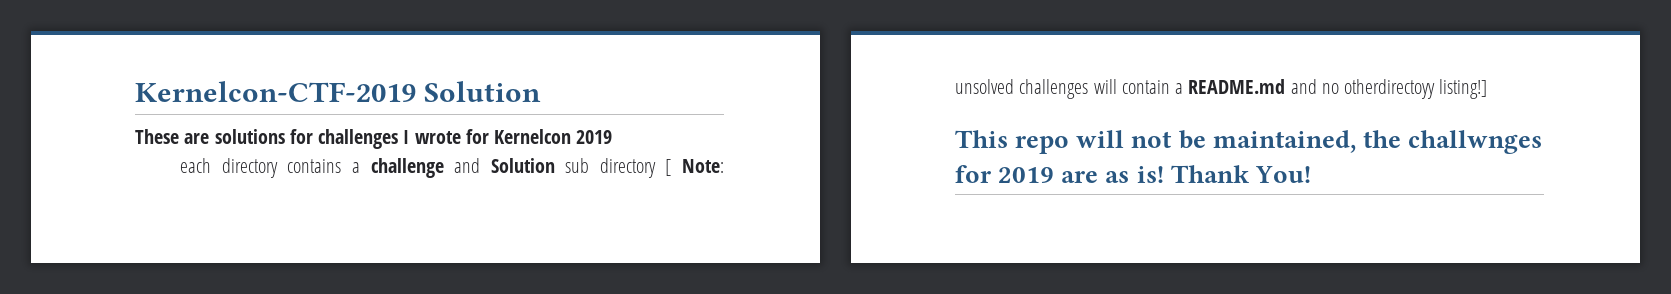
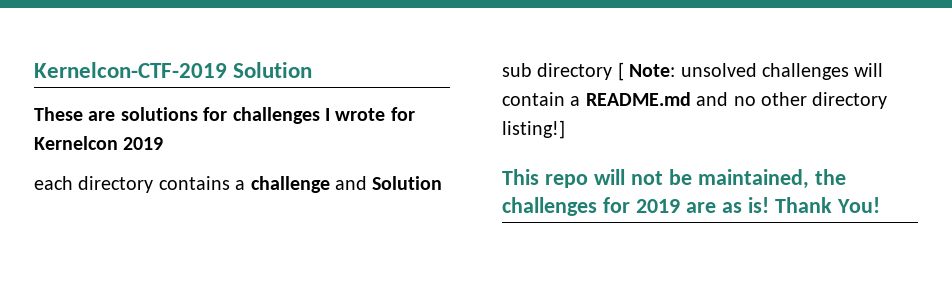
[1344,79,1436,99] otherdirectoyy -> [761,92,888,109] other directory
[1408,130,1543,154] challwnges -> [502,197,597,216] challenges

